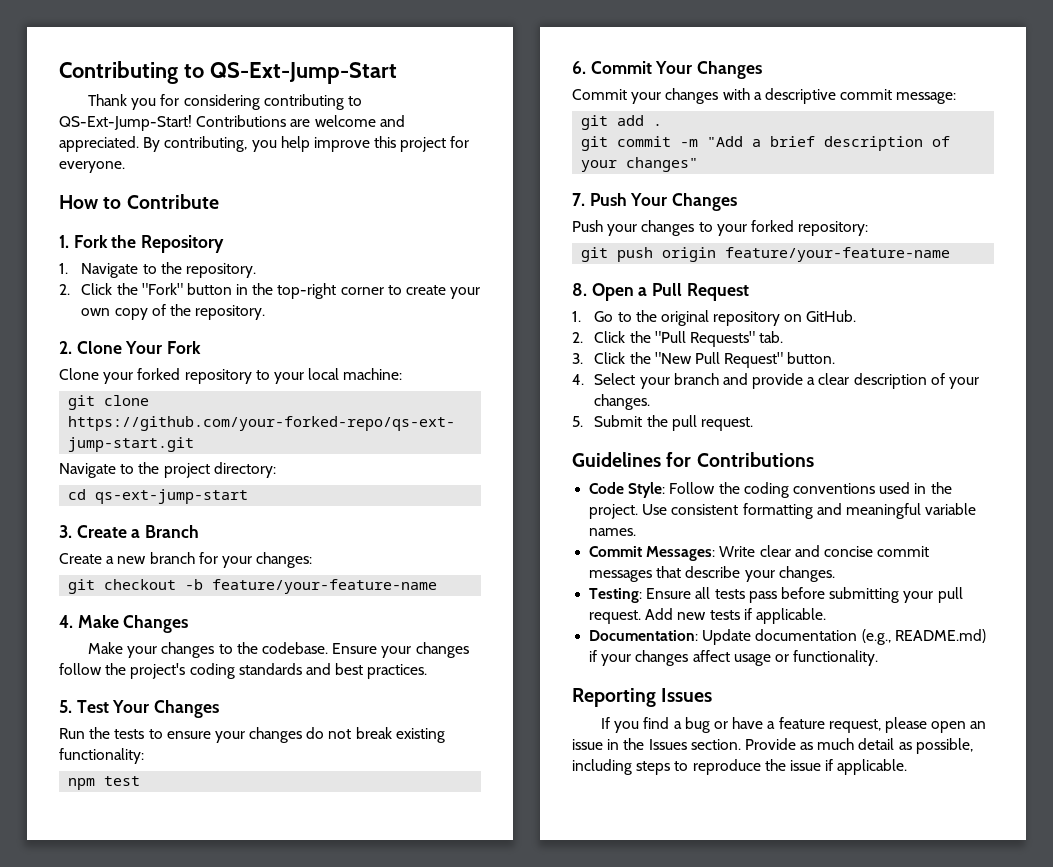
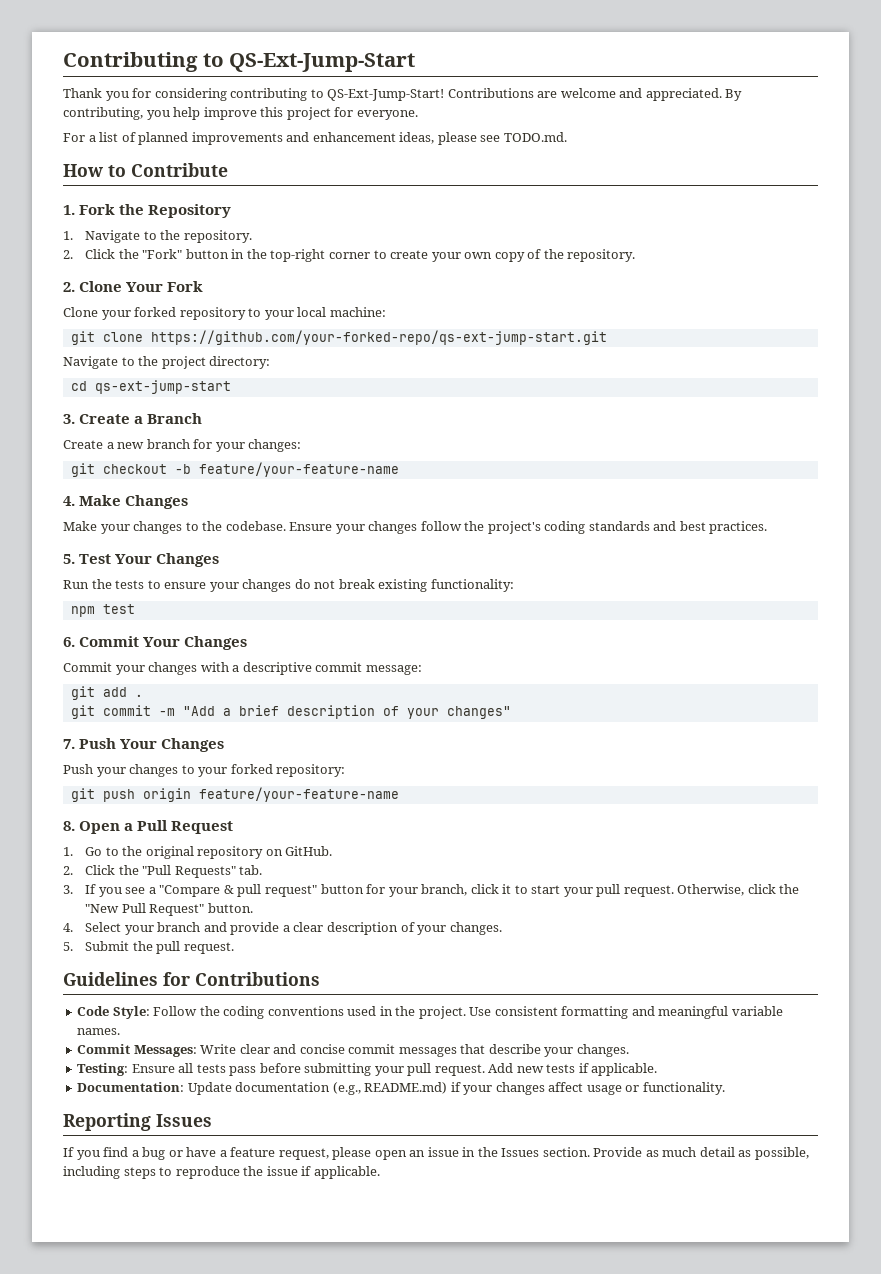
(125, 167) none -> [63,132,567,145] // For a list of planned improvements and enhancement ideas, please see TODO.md.
[594,352,626,364] Click -> [85,884,776,897] If you see a "Compare & pull request" button for your branch, click it to start your pull request. Otherwise, click

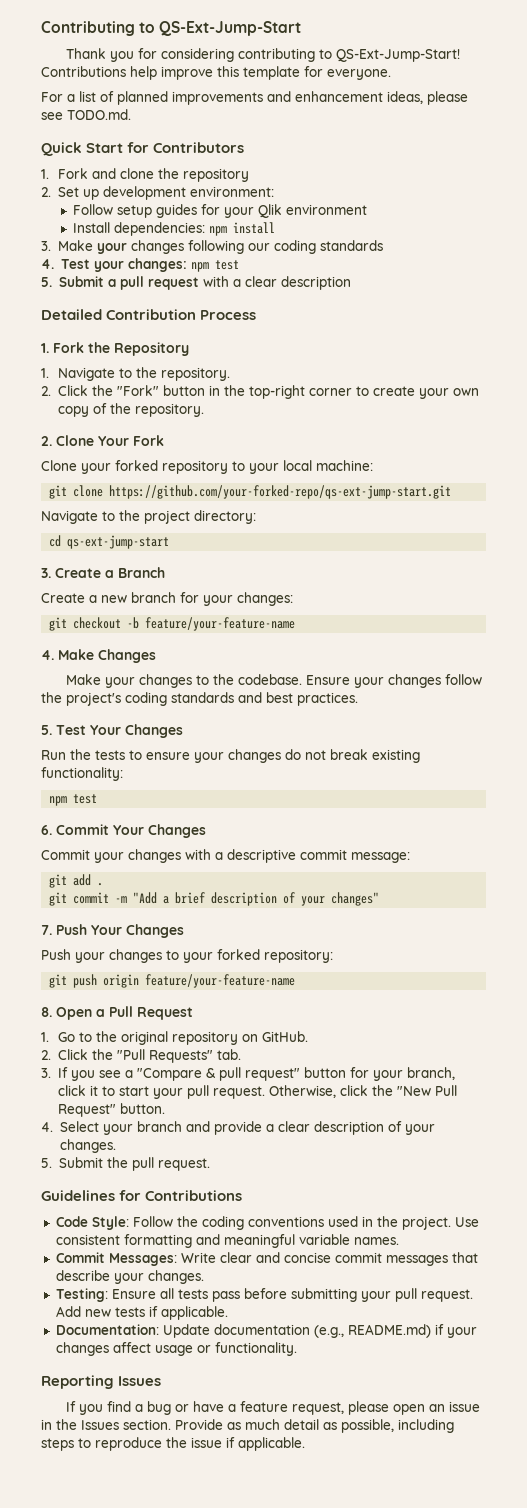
[537,88,743,101] [63,107,170,120] are welcome and appreciated. By contributing, you -> (126, 71) none
[286,107,331,120] project -> [243,66,300,80] template
[63,163,228,177] How to Contribute -> [41,142,245,156] [41,168,250,182] [41,186,275,200] [73,204,368,218] [73,222,276,236] [41,240,384,254] [41,258,239,272] [41,276,351,290] [41,309,257,320] Quick Start for Contributors // 1. Fork and clone the repository // 2. Set up development environment: // Follow setup guides for your Qlik environment // Install dependencies: npm install // 3. Make your changes following our coding standards // 4. Test your changes: npm test // 5. Submit a pull request with a clear description // Detailed Contribution Process

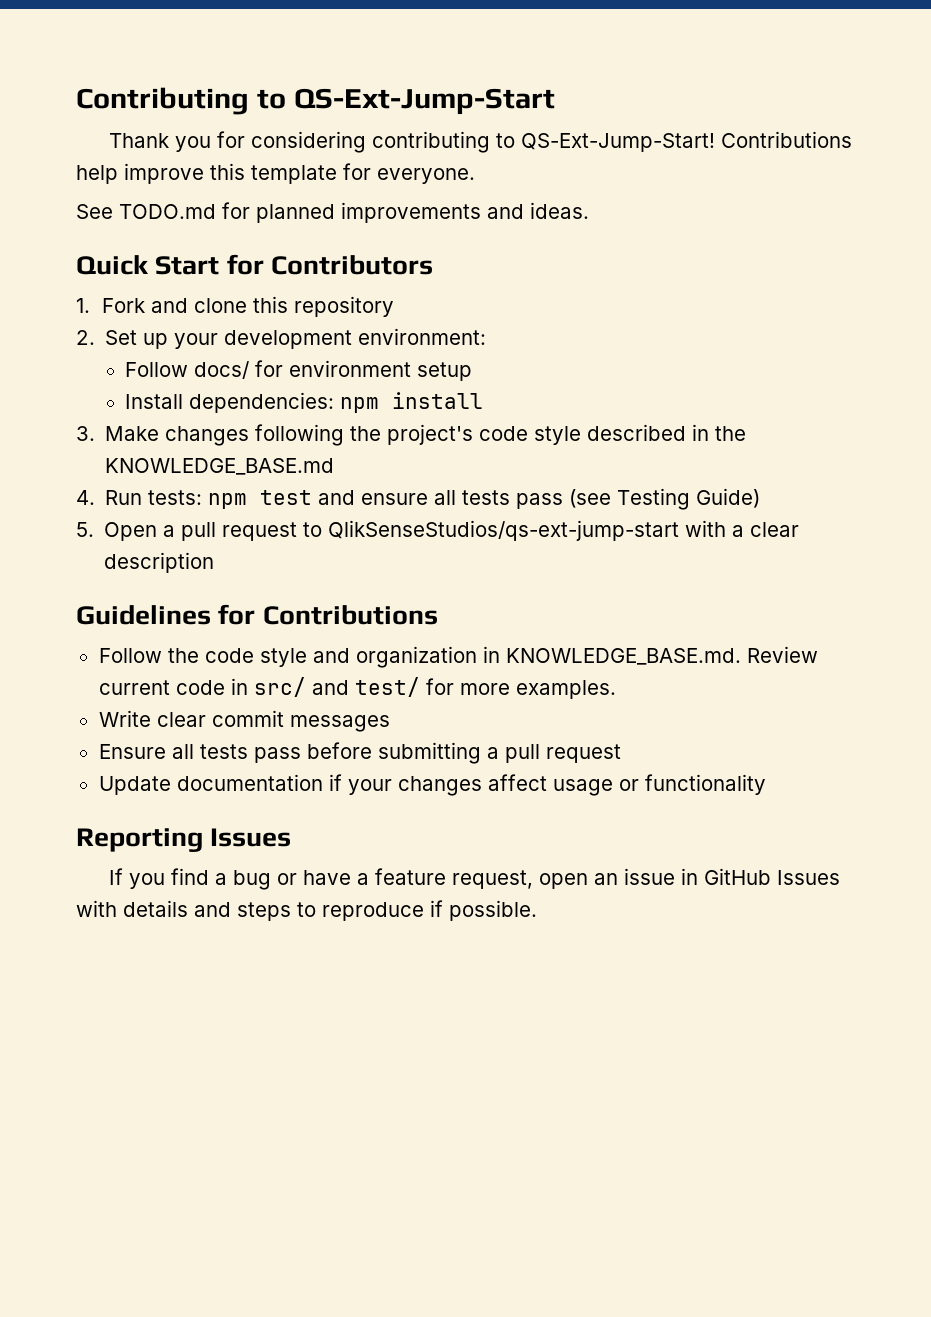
[41,91,468,105] [41,109,131,120] For a list of planned improvements and enhancement ideas, please see TODO.md. -> [76,202,589,223] See TODO.md for planned improvements and ideas.
[158,168,180,179] the -> [253,296,289,313] this
(100, 194) none -> [174,333,219,349] your
[117,204,368,218] setup guides for your Qlik environment -> [193,360,472,381] docs/ for environment setup
[97,243,128,254] your -> (160, 433) none
[248,240,384,254] [41,258,239,272] [41,276,199,290] our coding standards // 4. Test your changes: npm test // 5. Submit a pull request -> [350,424,747,445] [105,458,335,475] [76,488,761,510] [76,520,680,541] the project's code style described in the KNOWLEDGE_BASE.md // 4. Run tests: npm test and ensure all tests pass (see Testing Guide) // 5. Open a pull request to QlikSenseStudios/qs-ext-jump-start
[41,309,257,320] [41,342,189,356] [41,367,231,381] [41,385,480,399] [58,403,205,417] [41,435,164,446] [41,460,373,474] [49,485,452,499] [41,510,256,524] [49,535,170,549] [41,567,165,578] [41,592,293,606] [49,617,296,631] [41,649,156,663] [65,674,482,688] [41,692,358,706] [41,724,183,738] [41,749,420,763] [41,767,123,781] [49,794,98,806] [41,824,206,838] [41,849,410,863] [49,874,104,888] [49,892,380,906] [41,924,184,938] [41,949,333,963] [49,974,296,988] [41,1006,193,1020] [41,1031,309,1045] [41,1049,242,1063] [41,1067,456,1081] [58,1085,458,1099] [58,1103,166,1117] [41,1121,435,1135] [59,1139,116,1153] [41,1157,210,1171] [41,1190,243,1201] [55,1216,479,1230] [55,1234,399,1248] [55,1252,478,1266] [55,1270,204,1284] [55,1288,108,1302] Detailed Contribution Process // 1. Fork the Repository // 1. Navigate to the repository. // 2. Click the "Fork" button in the top-right corner to create your own copy of the repository. // 2. Clone Your Fork // Clone your forked repository to your local machine: // git clone https://github.com/your-forked-repo/qs-ext-jump-start.git // Navigate to the project directory: // cd qs-ext-jump-start // 3. Create a Branch // Create a new branch for your changes: // git checkout -b feature/your-feature-name // 4. Make Changes // Make your changes to the codebase. Ensure your changes follow the project's coding standards and best practices. // 5. Test Your Changes // Run the tests to ensure your changes do not break existing functionality: // npm test // 6. Commit Your Changes // Commit your changes with a descriptive commit message: // git add . // git commit -m "Add a brief description of your changes" // 7. Push Your Changes // Push your changes to your forked repository: // git push origin feature/your-feature-name // 8. Open a Pull Request // 1. Go to the original repository on GitHub. // 2. Click the "Pull Requests" tab. // 3. If you see a "Compare & pull request" button for your branch, click it to start your pull request. Otherwise, click the "New Pull Request" button. // 4. Select your branch and provide a clear description of your changes. // 5. Submit the pull request. // Guidelines for Contributions // Code Style: Follow the coding conventions used in the project. Use consistent formatting and meaningful variable names. // Commit Messages: Write clear and concise commit messages that describe your changes. // Testing: -> [76,604,438,625] [98,646,818,668] [98,677,616,699] [98,710,390,732] Guidelines for Contributions // Follow the code style and organization in KNOWLEDGE_BASE.md. Review current code in src/ and test/ for more examples. // Write clear commit messages //
[360,1288,473,1302] [55,1306,228,1320] [55,1324,431,1338] your pull request. Add new tests if applicable. // Documentation: Update documentation (e.g., README.md) -> [486,744,621,763] [98,774,323,795] a pull request // Update documentation
[214,1342,297,1356] functionality. -> [644,774,766,795] functionality
[347,1401,389,1415] please -> (533, 879) none
[56,1419,454,1433] [41,1437,305,1451] the Issues section. Provide as much detail as possible, including steps to reproduce the issue if applicable. -> [703,868,840,885] [76,900,537,921] GitHub Issues with details and steps to reproduce if possible.

